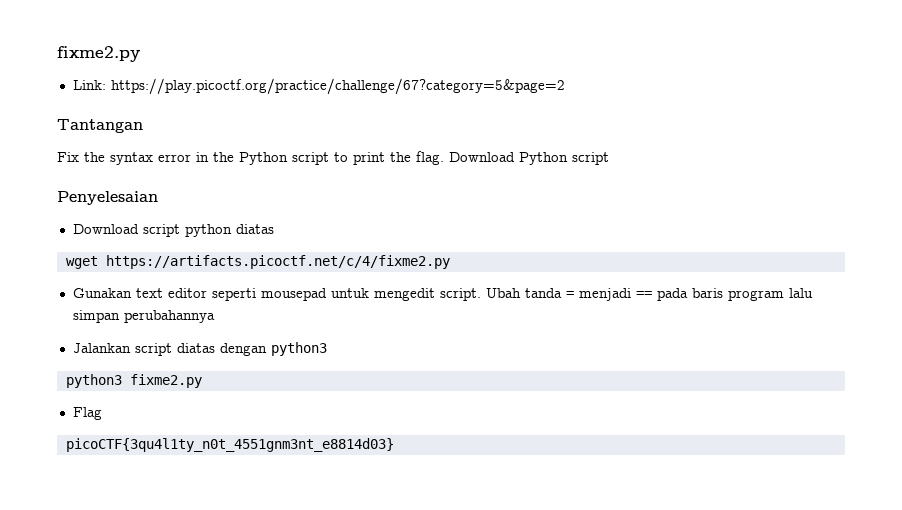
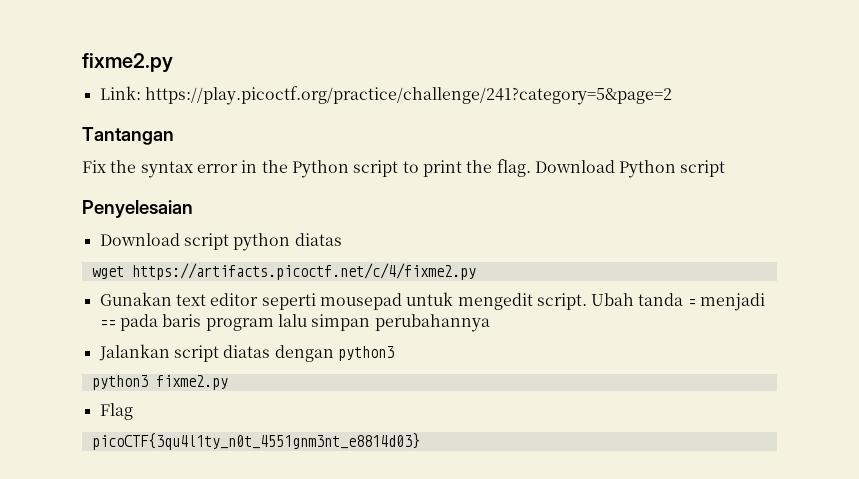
[110,78,565,95] https://play.picoctf.org/practice/challenge/67?category=5&page=2 -> [144,86,672,105] https://play.picoctf.org/practice/challenge/241?category=5&page=2

